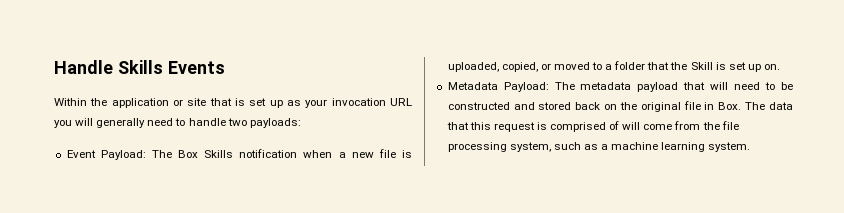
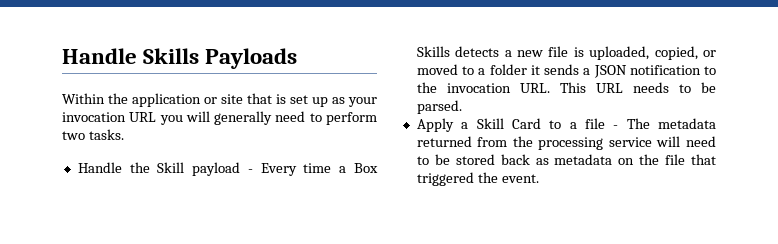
[167,61,225,74] Events -> [205,48,298,69] Payloads
[188,118,301,128] [66,149,333,160] handle two payloads: // Event Payload: The Box Skills notification when -> [326,112,377,125] [62,129,124,140] [77,162,379,176] [416,46,500,57] perform two tasks. // Handle the Skill payload - Every time a Box Skills detects
[647,62,781,72] [447,82,794,92] [447,101,793,112] [446,121,739,132] [447,142,751,152] that the Skill is set up on. // Metadata Payload: The metadata payload that will need to be constructed and stored back on the original file in Box. The data that this request is comprised of will come from the file processing system, such as a machine learning system. -> [530,64,716,78] [416,82,716,93] [416,100,462,114] [416,118,716,132] [416,136,716,150] [416,154,716,165] [416,172,539,186] it sends a JSON notification to the invocation URL. This URL needs to be parsed. // Apply a Skill Card to a file - The metadata returned from the processing service will need to be stored back as metadata on the file that triggered the event.

